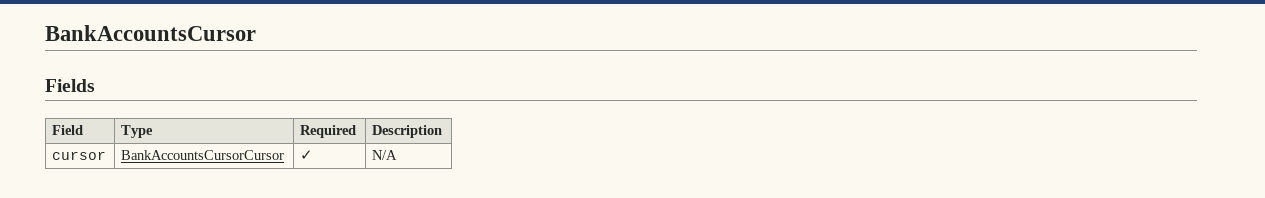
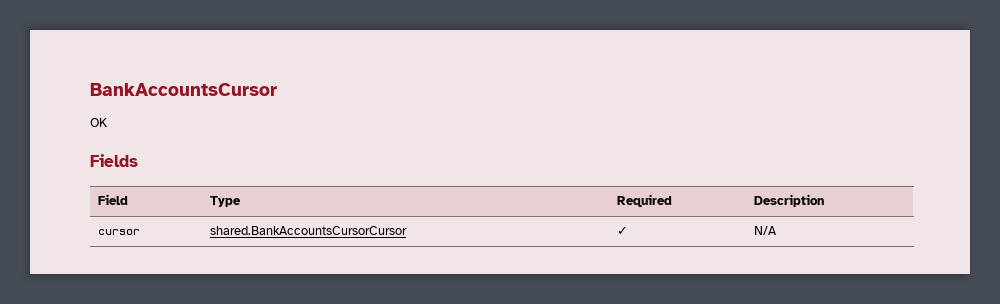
(256, 33) none -> [90,118,108,127] // OK
[121,150,285,160] BankAccountsCursorCursor -> [210,226,408,235] shared.BankAccountsCursorCursor

